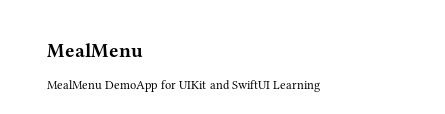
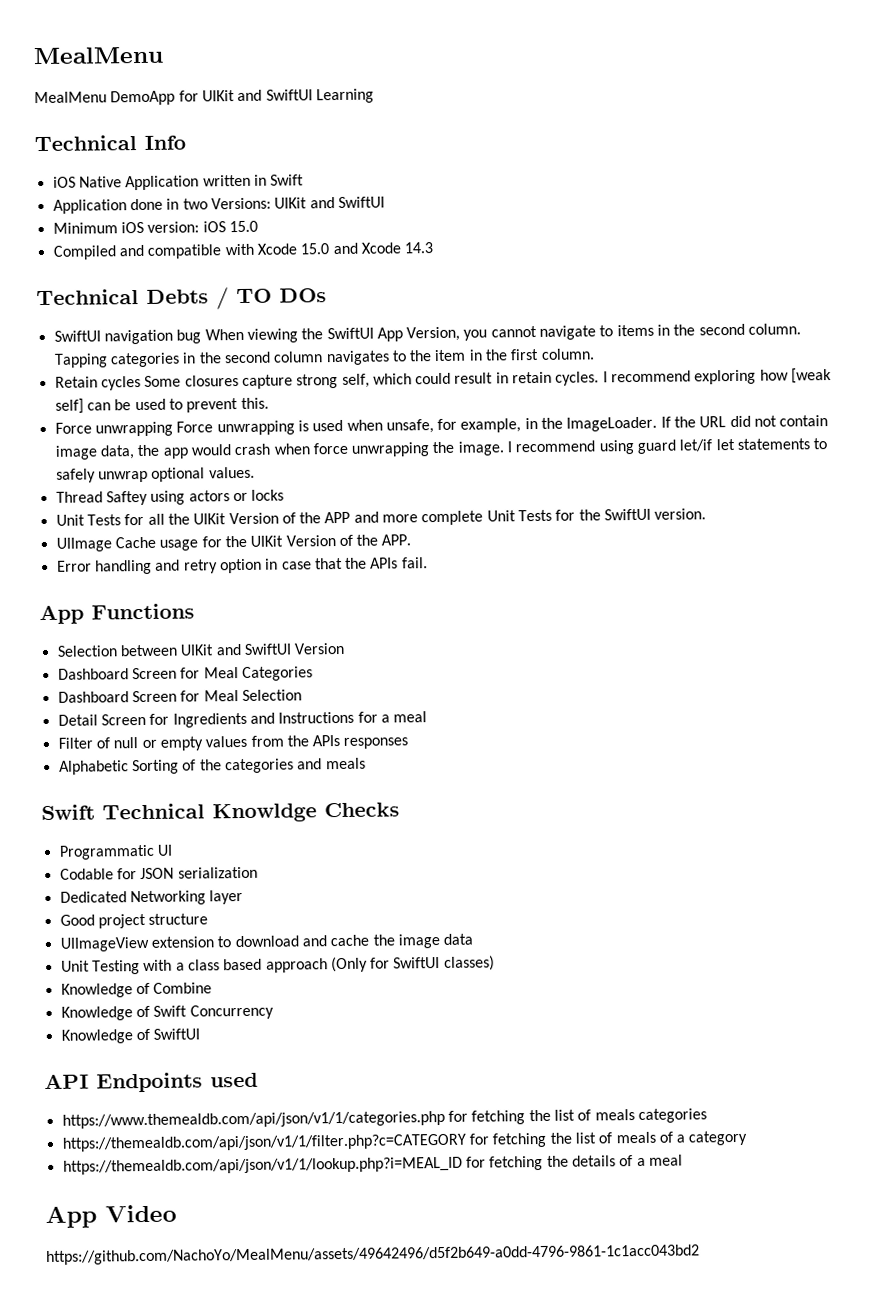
(321, 86) none -> [34,135,186,152] [52,174,305,191] [52,196,385,214] [52,220,258,234] [52,242,434,260] [36,287,327,310] [53,323,802,345] [53,348,595,368] [54,368,833,391] [54,397,269,414] [54,415,829,437] [54,438,828,460] [55,466,255,483] [55,489,285,506] [55,508,707,526] [55,534,412,552] [56,557,428,575] [39,603,195,625] [56,642,346,657] [57,666,313,681] [57,689,302,703] [57,711,428,728] [57,734,409,751] [58,757,366,775] [41,802,400,823] [58,844,173,860] [59,866,258,880] [59,889,244,906] [59,913,209,929] [59,933,474,952] [60,955,495,975] [60,982,213,998] [60,1004,274,1021] [60,1028,201,1044] [44,1072,258,1093] [61,1108,707,1129] [61,1130,748,1152] [62,1154,683,1175] [45,1204,177,1229] [46,1244,700,1266] // Technical Info // iOS Native Application written in Swift // Application done in two Versions: UIKit and SwiftUI // Minimum iOS version: iOS 15.0 // Compiled and compatible with Xcode 15.0 and Xcode 14.3 // Technical Debts / TO DOs // SwiftUI navigation bug When viewing the SwiftUI App Version, you cannot navigate to items in the second column. Tapping categories in the second column navigates to the item in the first column. // Retain cycles Some closures capture strong self, which could result in retain cycles. I recommend exploring how [weak self] can be used to prevent this. // Force unwrapping Force unwrapping is used when unsafe, for example, in the ImageLoader. If the URL did not contain image data, the app would crash when force unwrapping the image. I recommend using guard let/if let statements to safely unwrap optional values. // Thread Saftey using actors or locks // Unit Tests for all the UIKit Version of the APP and more complete Unit Tests for the SwiftUI version. // UIImage Cache usage for the UIKit Version of the APP. // Error handling and retry option in case that the APIs fail. // App Functions // Selection between UIKit and SwiftUI Version // Dashboard Screen for Meal Categories // Dashboard Screen for Meal Selection // Detail Screen for Ingredients and Instructions for a meal // Filter of null or empty values from the APIs responses // Alphabetic Sorting of the categories and meals // Swift Technical Knowldge Checks // Programmatic UI // Codable for JSON serialization // Dedicated Networking layer // Good project structure // UIImageView extension to download and cache the image data // Unit Testing with a class based approach (Only for SwiftUI classes) // Knowledge of Combine // Knowledge of Swift Concurrency // Knowledge of SwiftUI // API Endpoints used // https://www.themealdb.com/api/json/v1/1/categories.php for fetching the list of meals categories // https://themealdb.com/api/json/v1/1/filter.php?c=CATEGORY for fetching the list of meals of a category // https://themealdb.com/api/json/v1/1/lookup.php?i=MEAL_ID for fetching the details of a meal // App Video // https://github.com/NachoYo/MealMenu/assets/49642496/d5f2b649-a0dd-4796-9861-1c1acc043bd2

